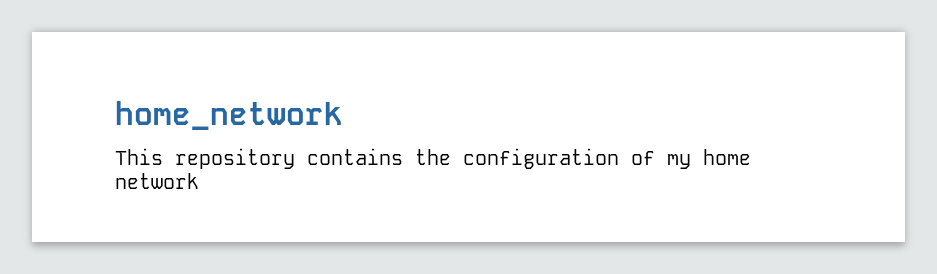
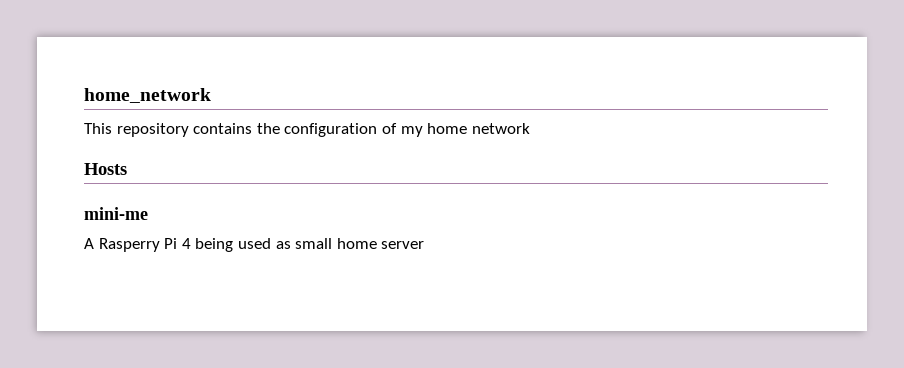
(199, 181) none -> [84,163,127,175] [84,207,148,220] [84,238,425,252] // Hosts // mini-me // A Rasperry Pi 4 being used as small home server

